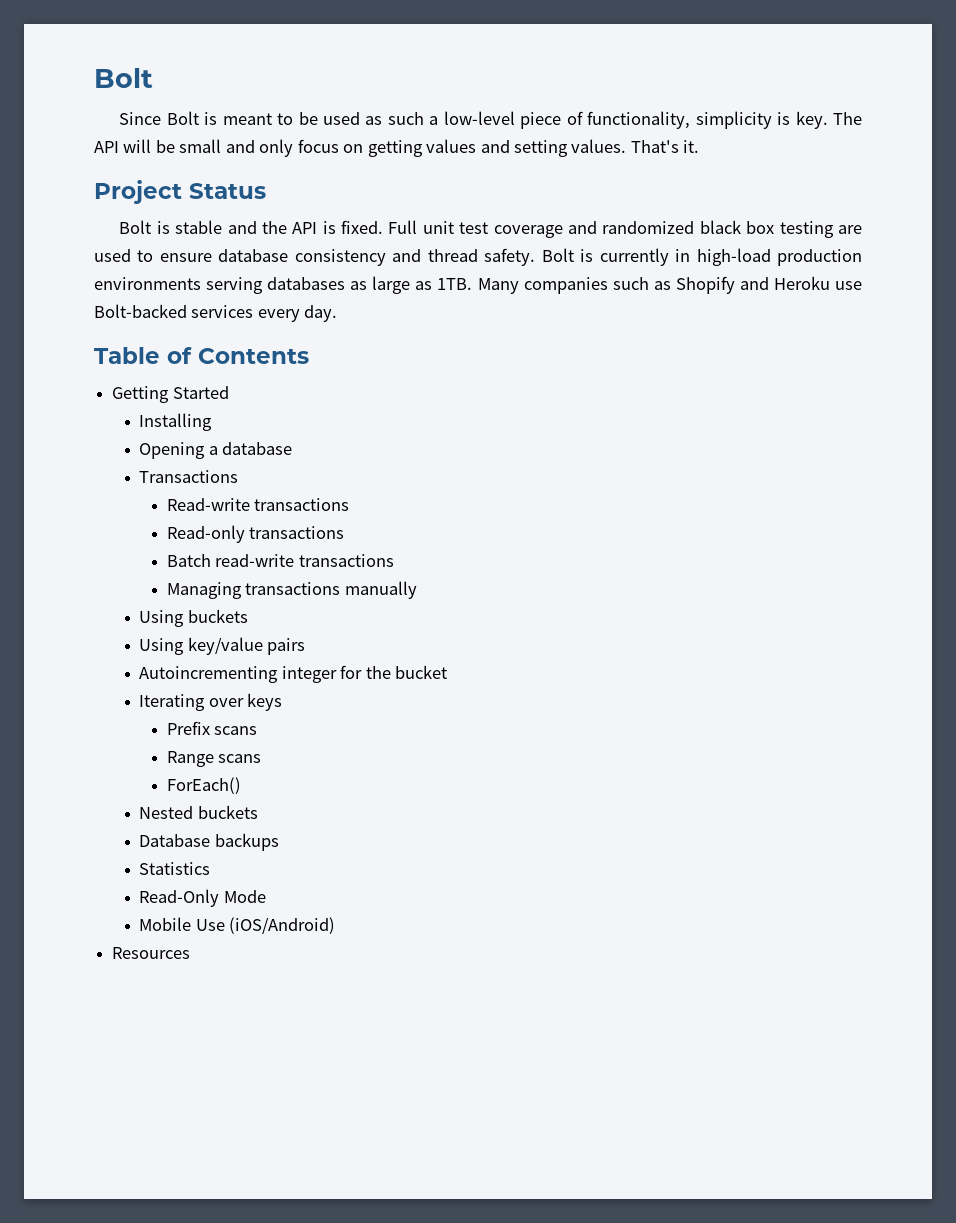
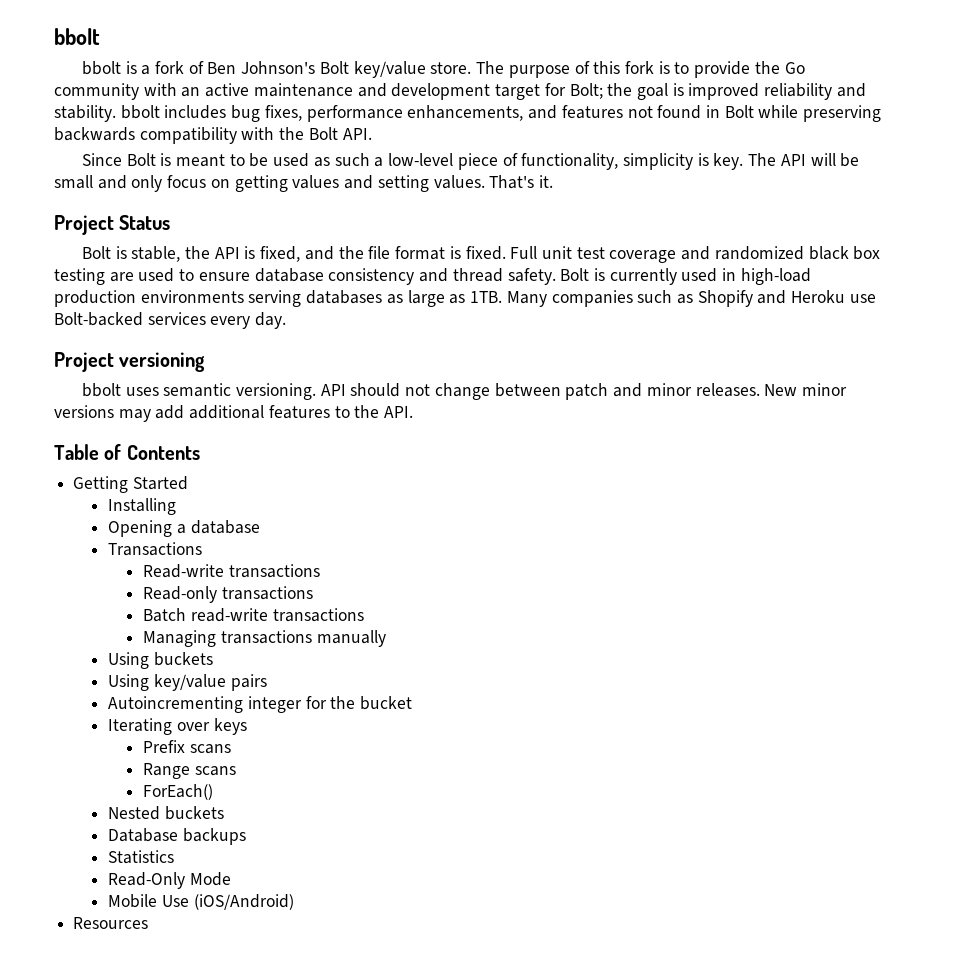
[94,68,153,88] Bolt -> [54,28,100,45] [81,61,805,78] [54,83,866,100] [54,105,882,122] [54,127,372,144] bbolt // bbolt is a fork of Ben Johnson's Bolt key/value store. The purpose of this fork is to provide the Go community with an active maintenance and development target for Bolt; the goal is improved reliability and stability. bbolt includes bug fixes, performance enhancements, and features not found in Bolt while preserving backwards compatibility with the Bolt API.
[175,220,318,234] stable and the API -> [131,246,446,262] stable, the API is fixed, and the file format
(669, 257) none -> [681,268,718,282] used
(338, 313) none -> [54,352,206,372] [81,383,847,400] [54,405,414,422] // Project versioning // bbolt uses semantic versioning. API should not change between patch and minor releases. New minor versions may add additional features to the API.

